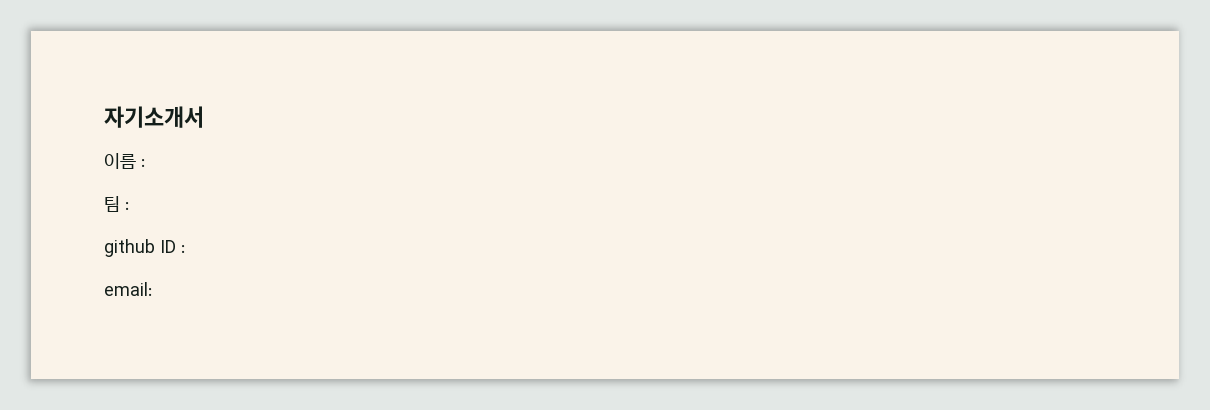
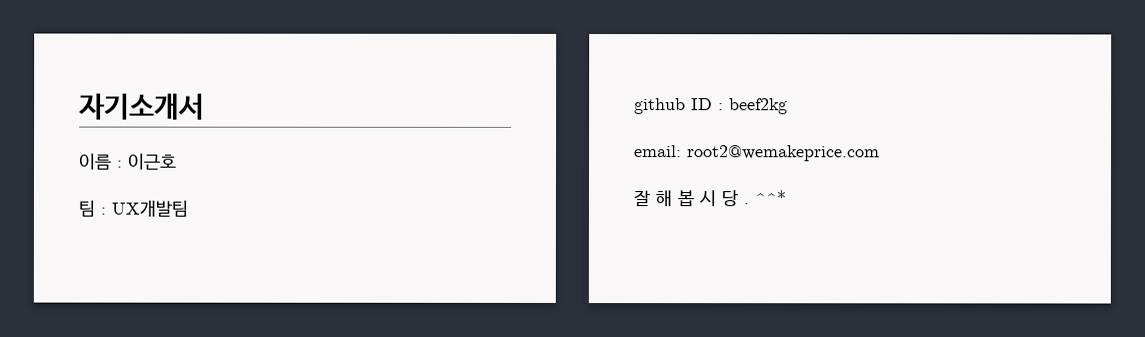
(145, 163) none -> [127,153,177,170] 이근호
(129, 206) none -> [111,200,188,217] UX개발팀
(185, 249) none -> [729,98,788,115] beef2kg
(152, 289) none -> [687,145,880,162] [633,190,786,207] root2@wemakeprice.com // 잘 해 봅 시 당 . ^^*

